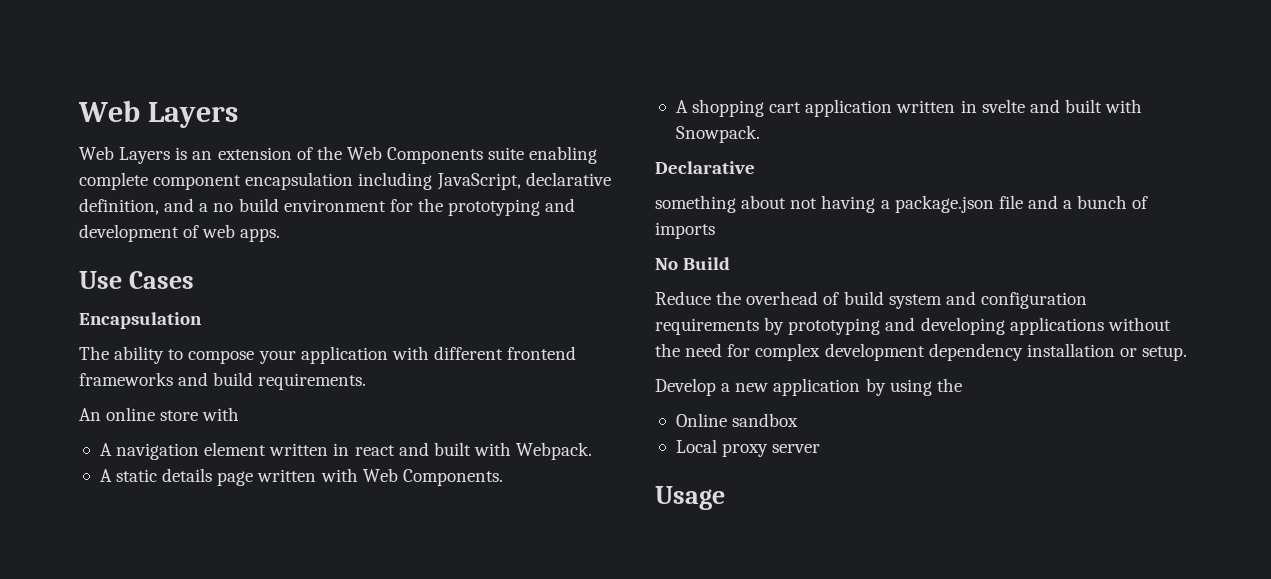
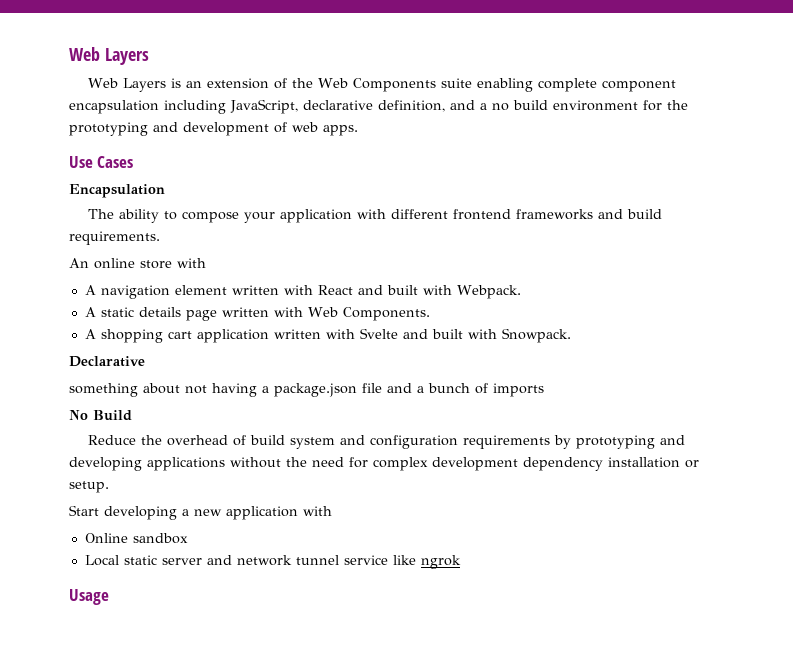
[333,443,395,456] in react -> [283,285,353,295] with React
[960,99,1025,113] in svelte -> [325,328,398,339] with Svelte
[655,378,716,396] Develop -> [69,505,177,520] Start developing
[865,378,962,396] by using the -> [303,506,332,516] with
[722,443,769,457] proxy -> [123,555,157,565] static
(821, 448) none -> [206,555,461,569] and network tunnel service like ngrok

